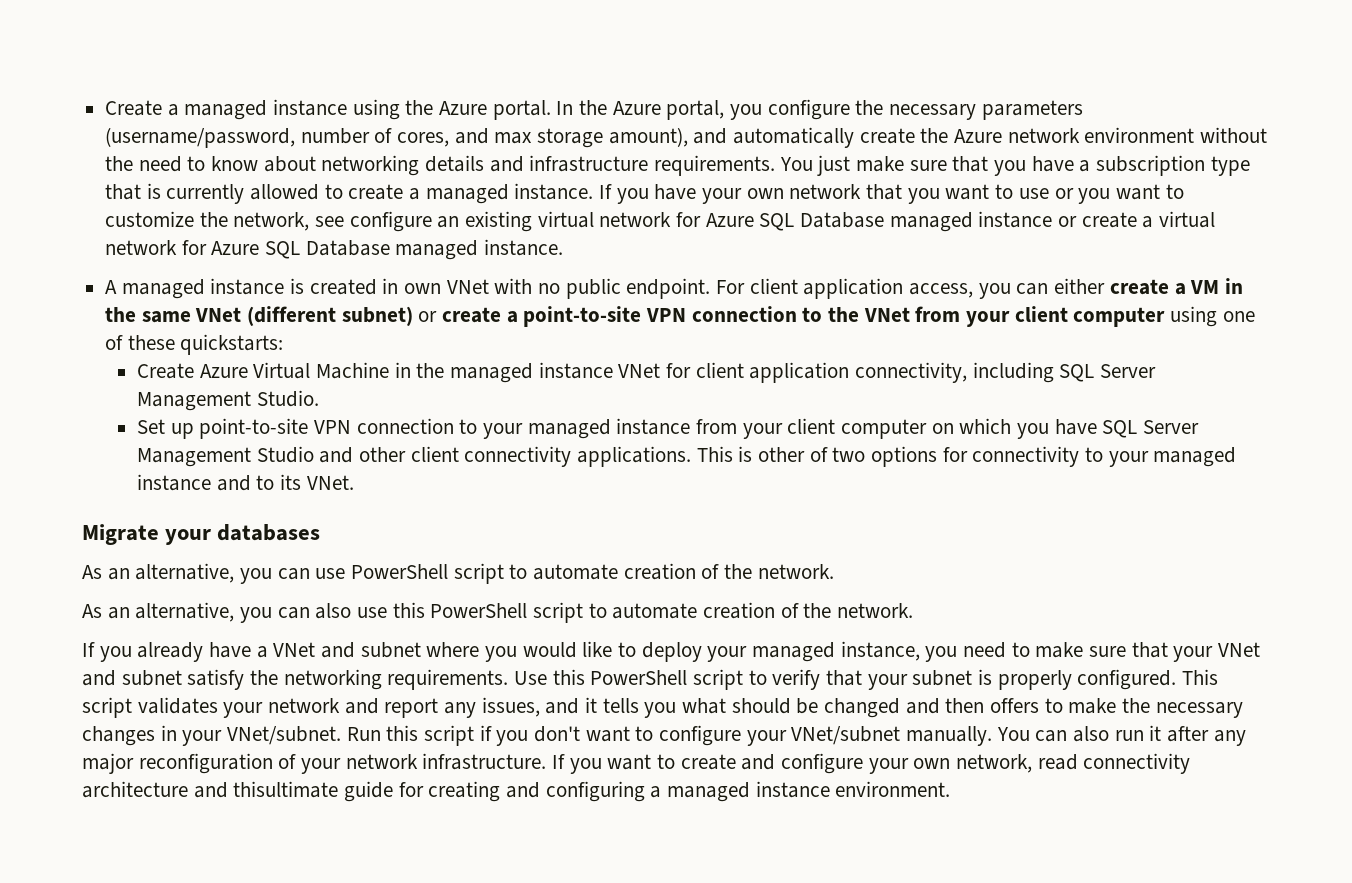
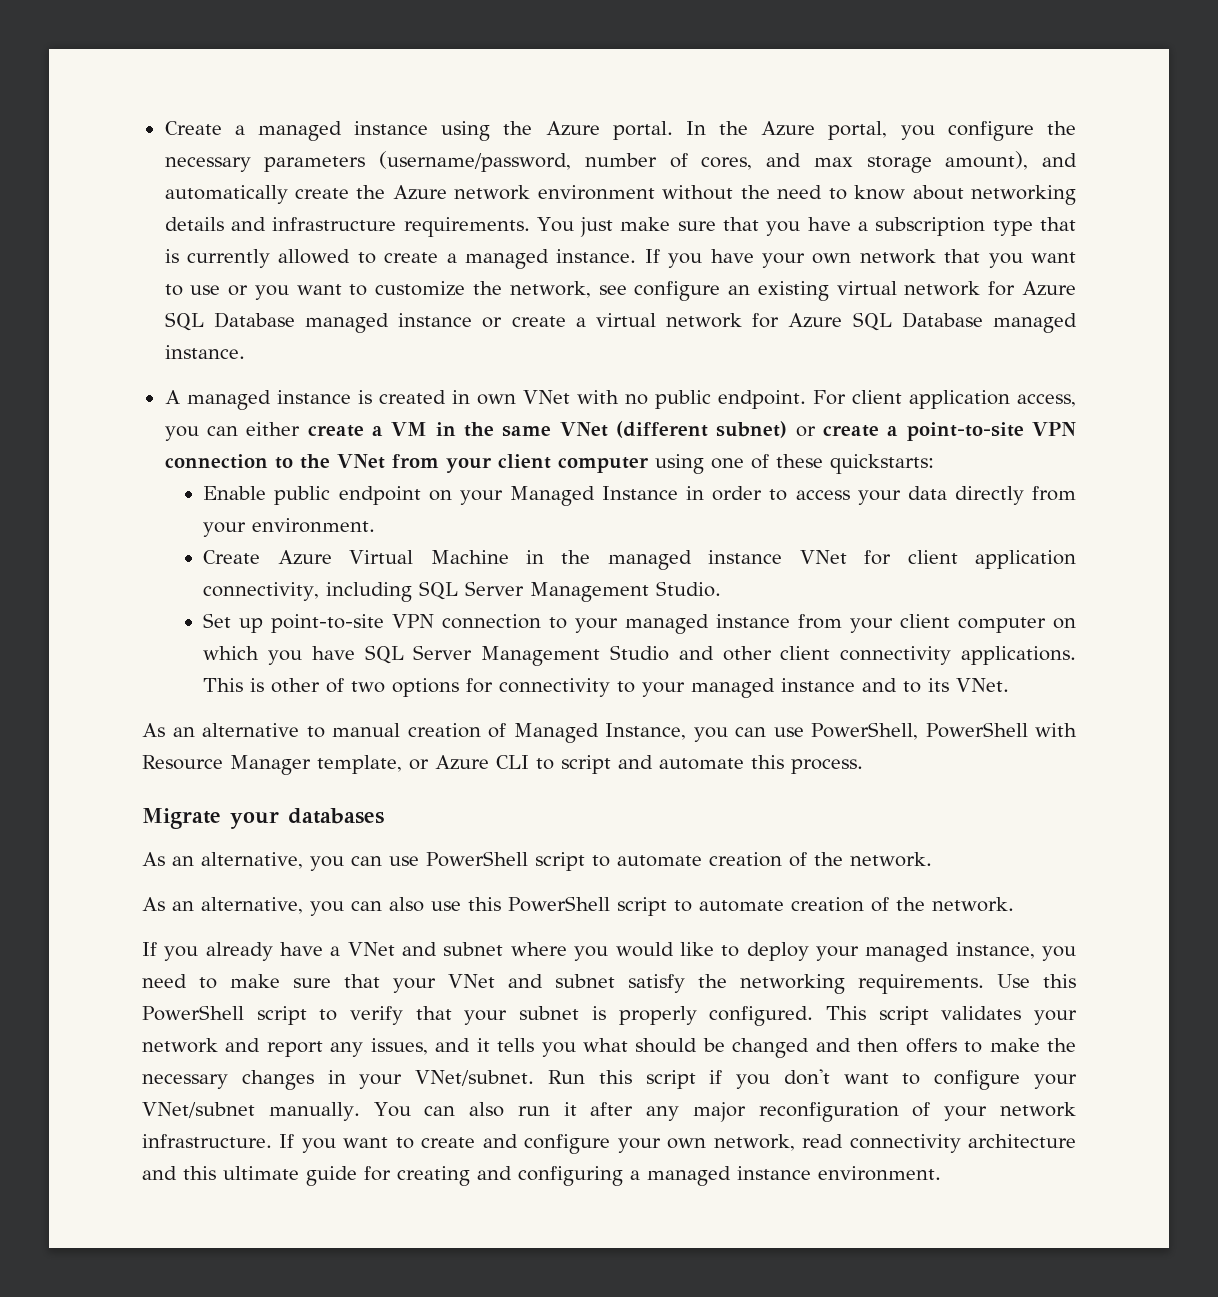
(284, 344) none -> [203,486,1077,506] [203,518,376,537] // Enable public endpoint on your Managed Instance in order to access your data directly from your environment.
(354, 482) none -> [142,722,1077,743] [142,755,863,775] // As an alternative to manual creation of Managed Instance, you can use PowerShell, PowerShell with Resource Manager template, or Azure CLI to script and automate this process.
[233,781,339,798] thisultimate -> [183,1166,299,1180] this ultimate

